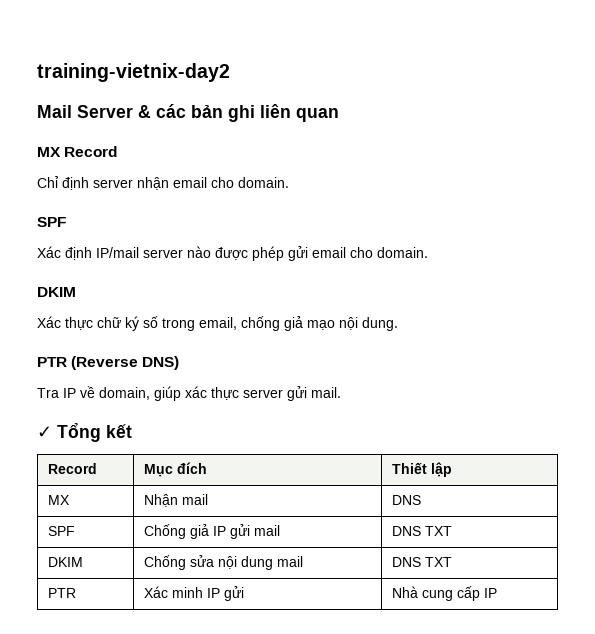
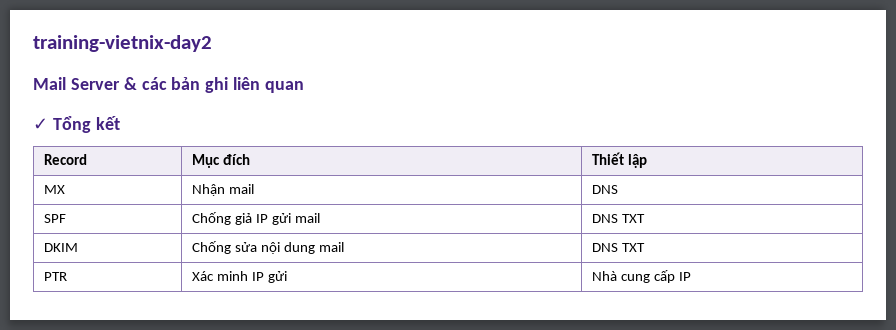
[37,146,118,157] [37,176,289,190] [37,217,66,227] [37,246,428,261] [37,287,76,297] [37,316,398,331] [37,356,180,370] [37,386,341,401] // MX Record // Chỉ định server nhận email cho domain. // SPF // Xác định IP/mail server nào được phép gửi email cho domain. // DKIM // Xác thực chữ ký số trong email, chống giả mạo nội dung. // PTR (Reverse DNS) // Tra IP về domain, giúp xác thực server gửi mail. -> (305, 87) none

